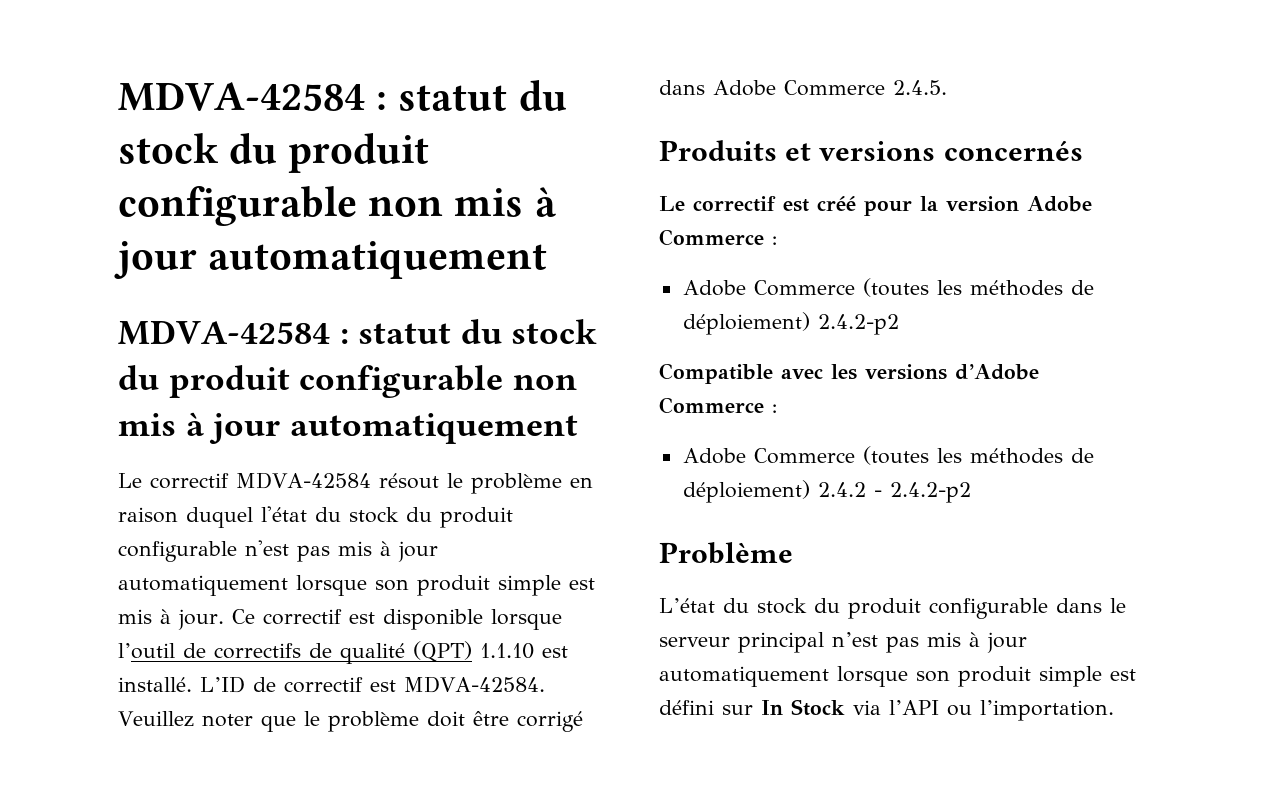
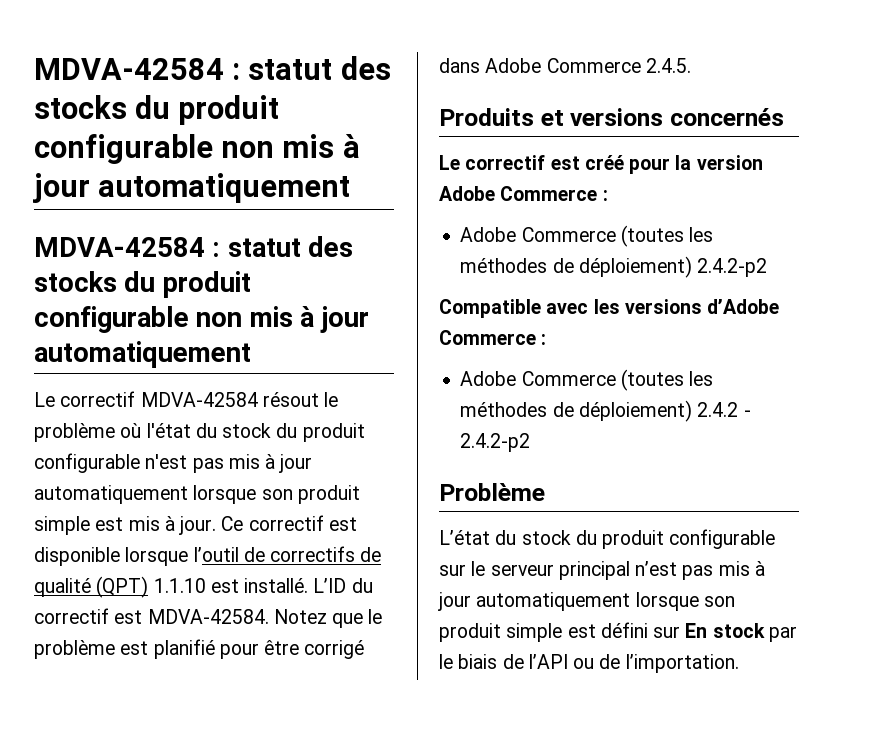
[118,80,567,111] [118,133,219,164] MDVA-42584 : statut du stock -> [34,56,391,80] [34,95,127,119] MDVA-42584 : statut des stocks
[460,319,598,344] du stock -> [308,236,354,257] [34,271,117,292] des stocks
[569,477,593,488] [118,507,253,528] en raison duquel -> [120,423,142,438] où
[253,677,276,692] de -> [351,578,373,593] du
[118,711,253,727] Veuillez noter -> [273,609,327,624] Notez
[426,711,465,727] doit -> [120,639,259,659] est planifié pour
[1056,598,1102,613] dans -> [439,564,466,576] sur
[761,699,881,716] In Stock via -> [685,623,797,642] [439,654,524,669] En stock par le biais de
(972, 710) none -> [599,654,621,669] de

